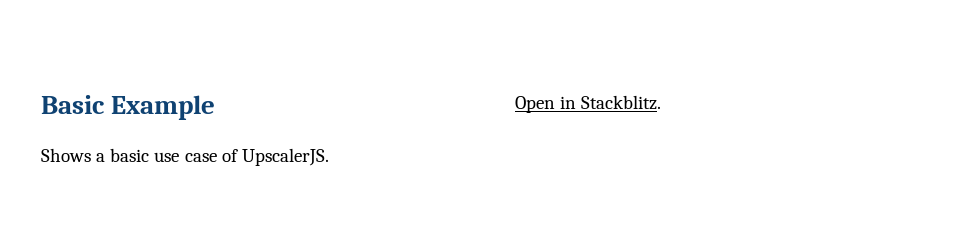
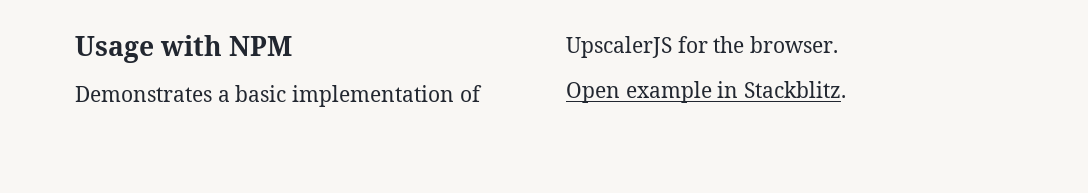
[41,95,216,120] [41,148,329,166] Basic Example // Shows a basic use case of UpscalerJS. -> [75,35,293,63] [75,85,482,107] [566,36,839,58] Usage with NPM // Demonstrates a basic implementation of UpscalerJS for the browser.
(555, 104) none -> [625,81,712,103] example

